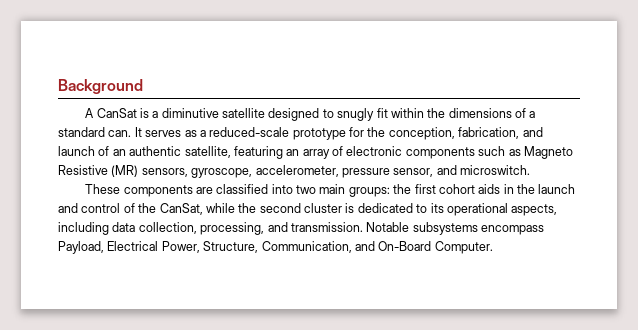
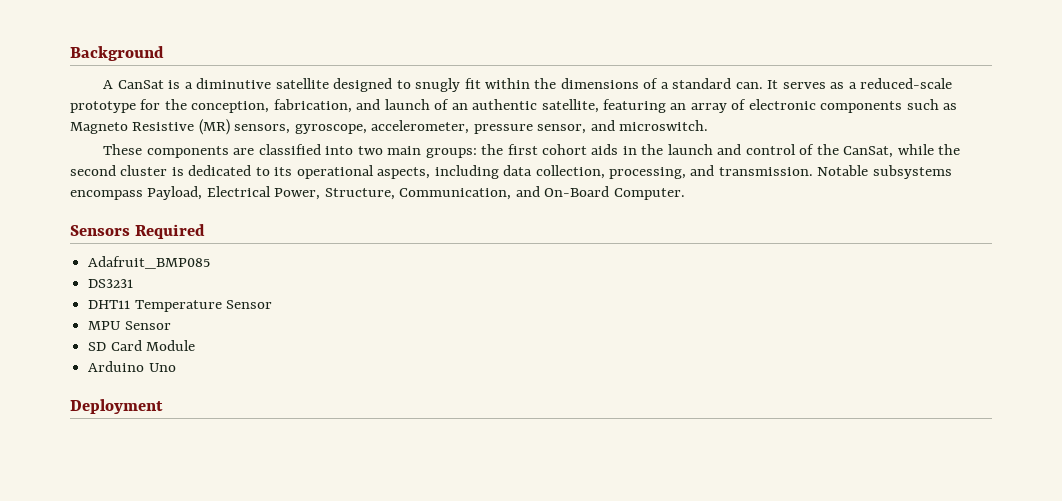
(493, 247) none -> [70,224,206,239] [88,256,211,269] [88,279,134,288] [88,300,273,312] [88,321,171,330] [88,340,196,351] [88,361,176,372] [70,399,163,414] // Sensors Required // Adafruit_BMP085 // DS3231 // DHT11 Temperature Sensor // MPU Sensor // SD Card Module // Arduino Uno // Deployment

